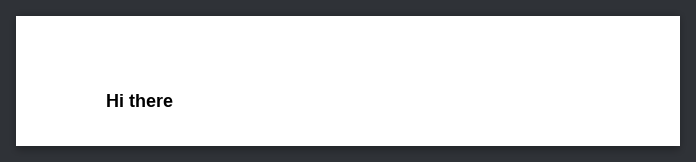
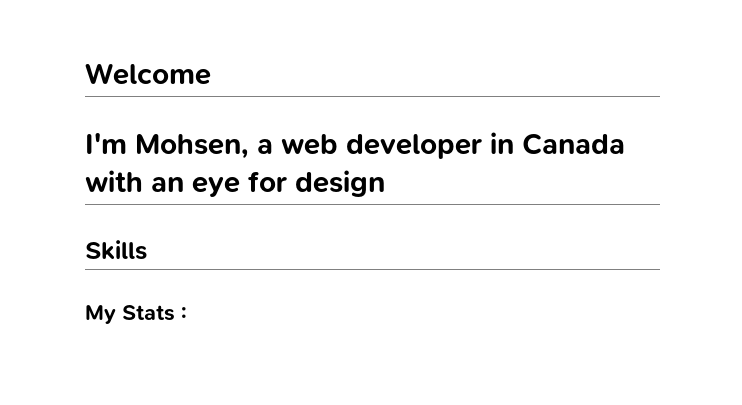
[106,94,173,107] Hi there -> [85,63,211,85] [85,132,625,159] [85,170,385,197] [85,240,147,260] [85,305,187,324] Welcome // I'm Mohsen, a web developer in Canada with an eye for design // Skills // My Stats :

